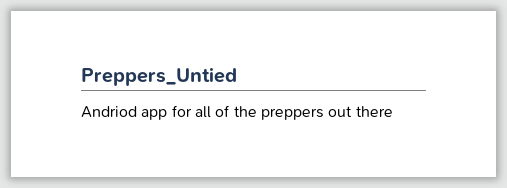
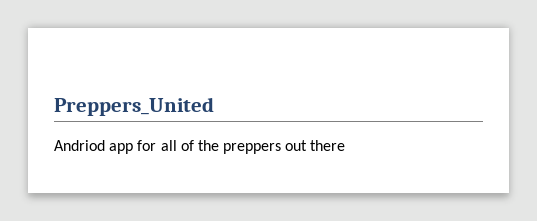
[81,67,237,86] Preppers_Untied -> [54,97,214,116] Preppers_United

